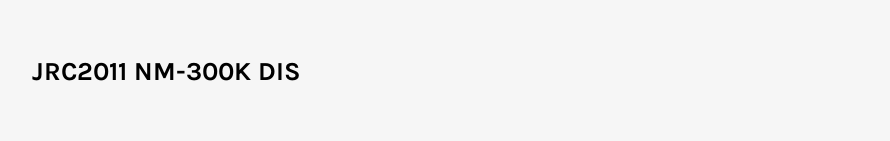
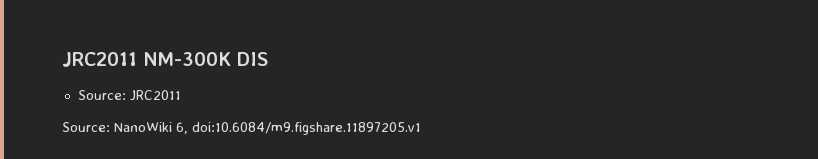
(302, 71) none -> [77,90,181,101] [62,122,421,135] // Source: JRC2011 // Source: NanoWiki 6, doi:10.6084/m9.figshare.11897205.v1

